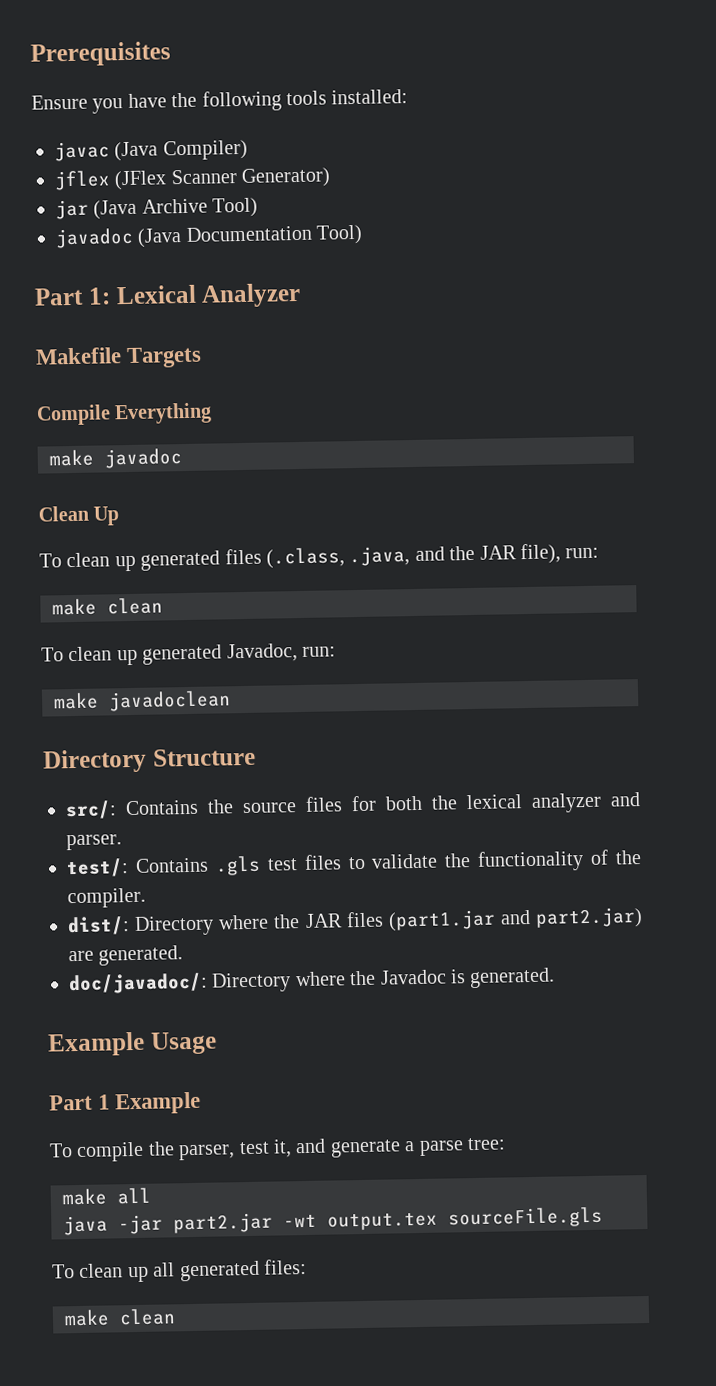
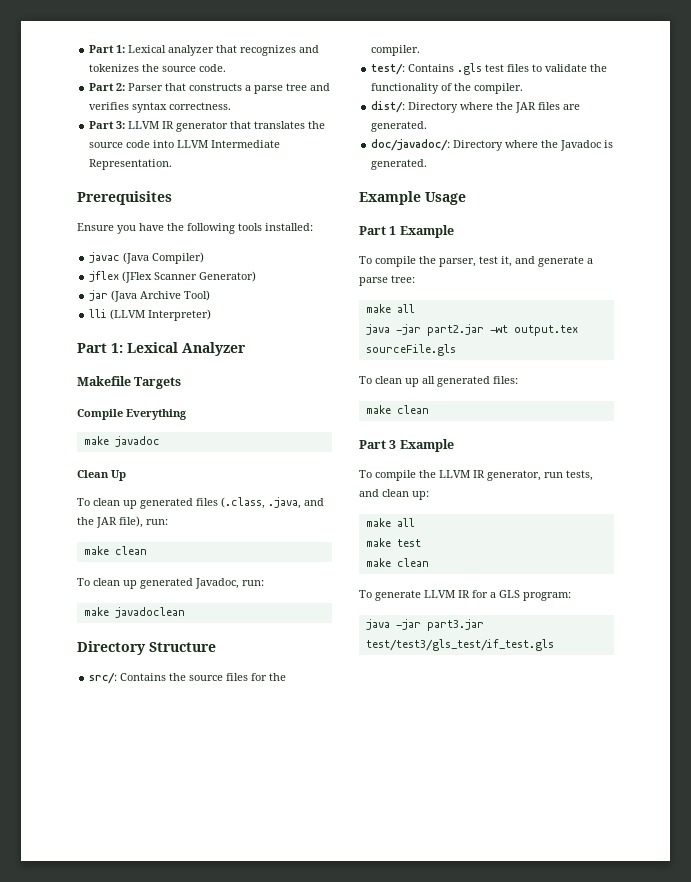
(30, 54) none -> [89,45,320,56] [89,64,227,72] [89,83,331,94] [89,102,232,113] [89,121,326,132] [89,140,281,148] [89,159,173,170] Part 1: Lexical analyzer that recognizes and tokenizes the source code. // Part 2: Parser that constructs a parse tree and verifies syntax correctness. // Part 3: LLVM IR generator that translates the source code into LLVM Intermediate Representation. //
[55,224,364,249] javadoc (Java Documentation Tool) -> [89,309,212,321] lli (LLVM Interpreter)
[385,792,641,813] [66,834,122,851] both the lexical analyzer and parser. -> [269,673,287,681] [371,45,421,56] the compiler.
[387,907,643,932] (part1.jar and part2.jar) -> (561, 106) none
(176, 1317) none -> [359,439,454,452] [359,470,593,481] [359,489,429,500] [365,518,415,527] [365,538,421,547] [365,558,429,567] [359,590,571,601] [365,619,484,631] [365,639,554,651] // Part 3 Example // To compile the LLVM IR generator, run tests, and clean up: // make all // make test // make clean // To generate LLVM IR for a GLS program: // java -jar part3.jar test/test3/gls_test/if_test.gls

